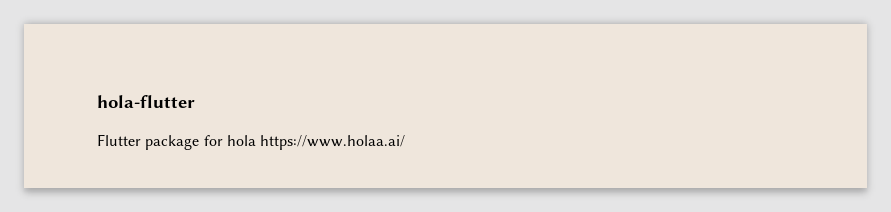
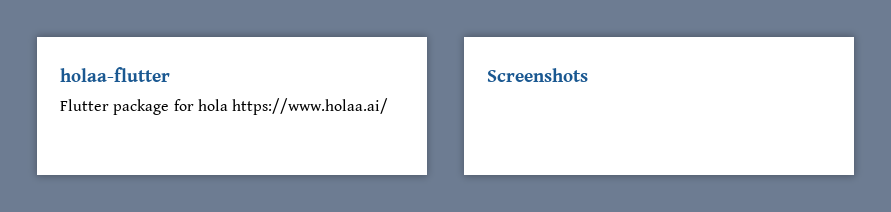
[97,95,195,108] hola-flutter -> [60,67,170,82] holaa-flutter
(406, 142) none -> [487,68,588,82] // Screenshots

